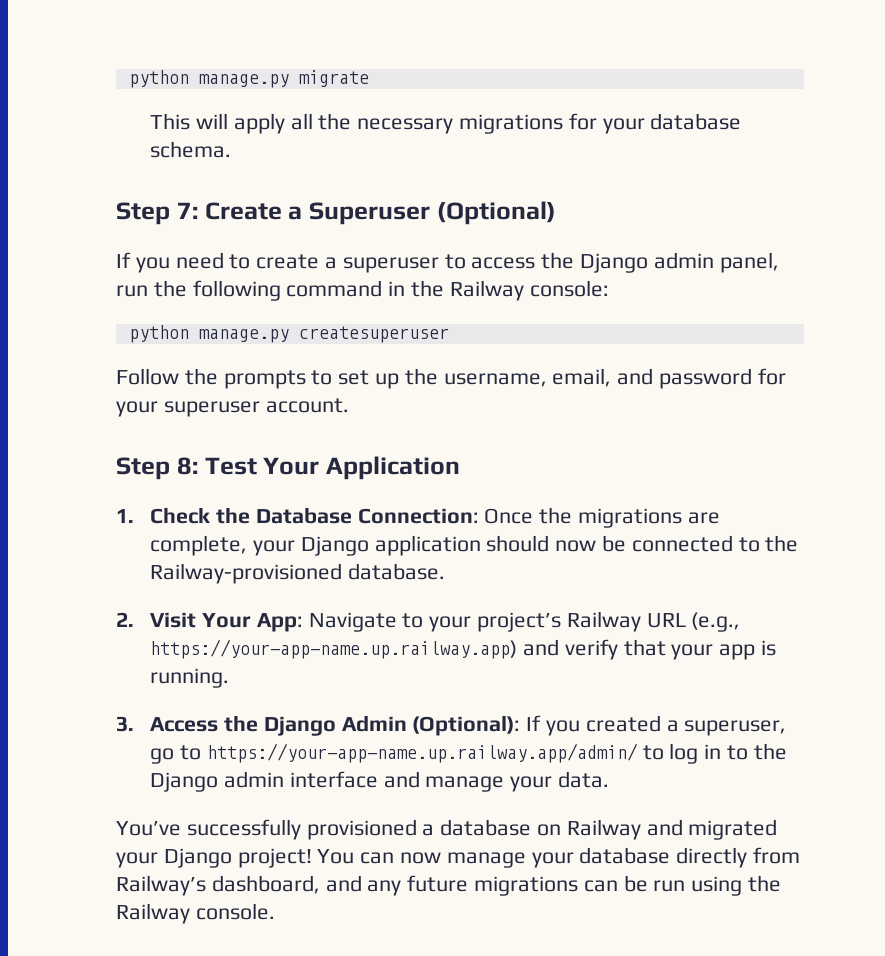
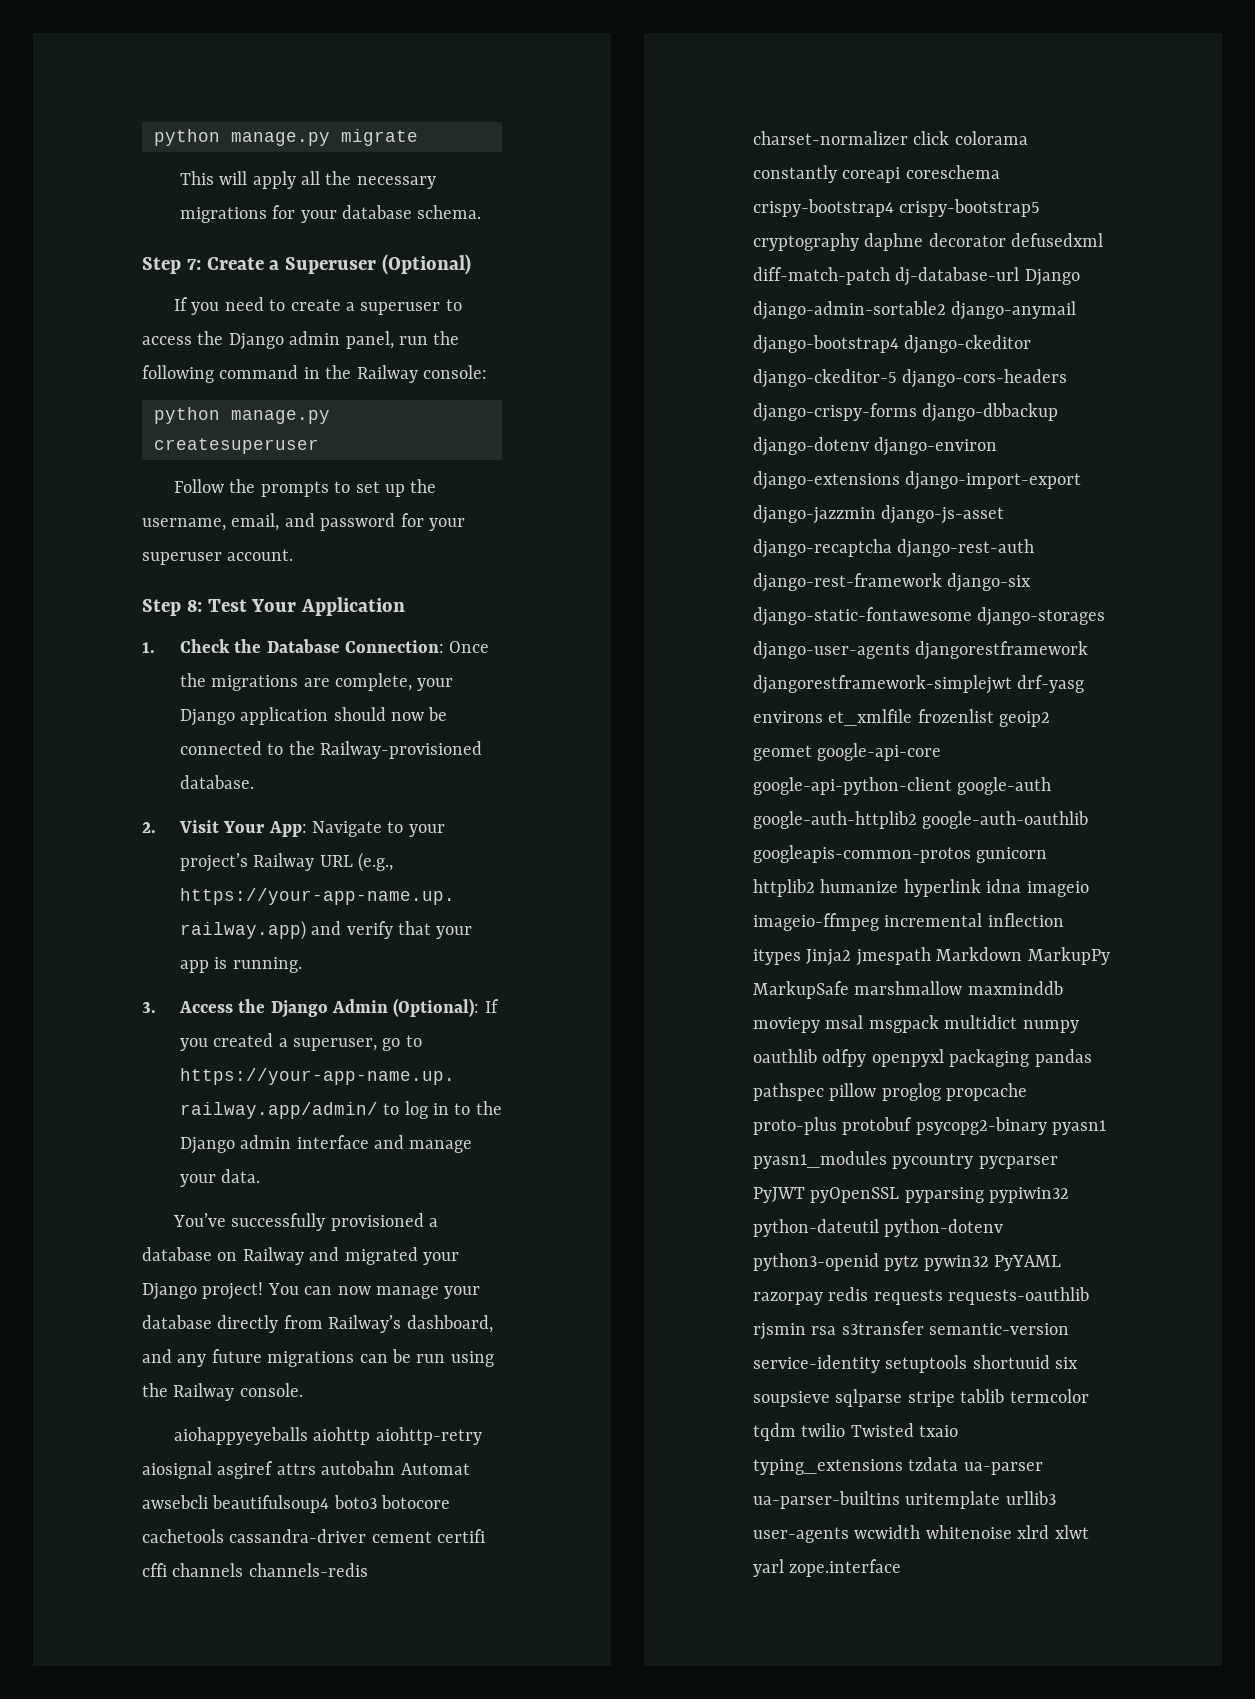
(275, 911) none -> [173,1427,482,1445] [142,1461,470,1479] [142,1495,451,1513] [142,1529,486,1543] [142,1563,368,1577] [753,131,1028,145] [753,165,1000,183] [753,199,1041,217] [753,233,1104,251] [753,267,1080,286] [753,301,1077,320] [753,335,1032,354] [753,369,1068,388] [753,403,1059,422] [753,437,998,456] [753,471,1082,490] [753,505,1005,524] [753,539,1035,558] [753,573,1032,592] [753,607,1106,626] [753,641,1089,660] [753,675,1085,694] [753,709,1051,727] [753,743,942,761] [753,777,1052,795] [753,811,1089,829] [753,845,1048,863] [753,879,1089,897] [753,913,1064,931] [753,947,1110,966] [753,981,1063,999] [753,1015,1079,1033] [753,1049,1092,1067] [753,1083,1028,1101] [753,1117,1107,1135] [753,1151,1058,1169] [753,1187,1070,1203] [753,1219,1004,1237] [753,1253,1062,1271] [753,1287,1090,1305] [753,1321,1070,1340] [753,1355,1079,1373] [753,1389,1089,1407] [753,1423,959,1441] [753,1457,1043,1475] [753,1491,1056,1509] [753,1525,1089,1543] [753,1559,902,1577] // aiohappyeyeballs aiohttp aiohttp-retry aiosignal asgiref attrs autobahn Automat awsebcli beautifulsoup4 boto3 botocore cachetools cassandra-driver cement certifi cffi channels channels-redis charset-normalizer click colorama constantly coreapi coreschema crispy-bootstrap4 crispy-bootstrap5 cryptography daphne decorator defusedxml diff-match-patch dj-database-url Django django-admin-sortable2 django-anymail django-bootstrap4 django-ckeditor django-ckeditor-5 django-cors-headers django-crispy-forms django-dbbackup django-dotenv django-environ django-extensions django-import-export django-jazzmin django-js-asset django-recaptcha django-rest-auth django-rest-framework django-six django-static-fontawesome django-storages django-user-agents djangorestframework djangorestframework-simplejwt drf-yasg environs et_xmlfile frozenlist geoip2 geomet google-api-core google-api-python-client google-auth google-auth-httplib2 google-auth-oauthlib googleapis-common-protos gunicorn httplib2 humanize hyperlink idna imageio imageio-ffmpeg incremental inflection itypes Jinja2 jmespath Markdown MarkupPy MarkupSafe marshmallow maxminddb moviepy msal msgpack multidict numpy oauthlib odfpy openpyxl packaging pandas pathspec pillow proglog propcache proto-plus protobuf psycopg2-binary pyasn1 pyasn1_modules pycountry pycparser PyJWT pyOpenSSL pyparsing pypiwin32 python-dateutil python-dotenv python3-openid pytz pywin32 PyYAML razorpay redis requests requests-oauthlib rjsmin rsa s3transfer semantic-version service-identity setuptools shortuuid six soupsieve sqlparse stripe tablib termcolor tqdm twilio Twisted txaio typing_extensions tzdata ua-parser ua-parser-builtins uritemplate urllib3 user-agents wcwidth whitenoise xlrd xlwt yarl zope.interface

